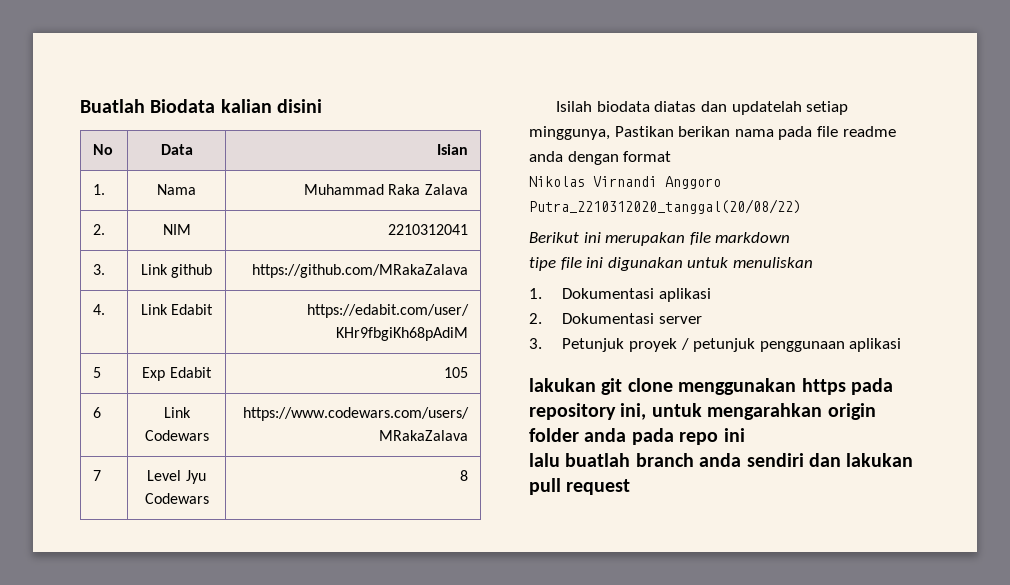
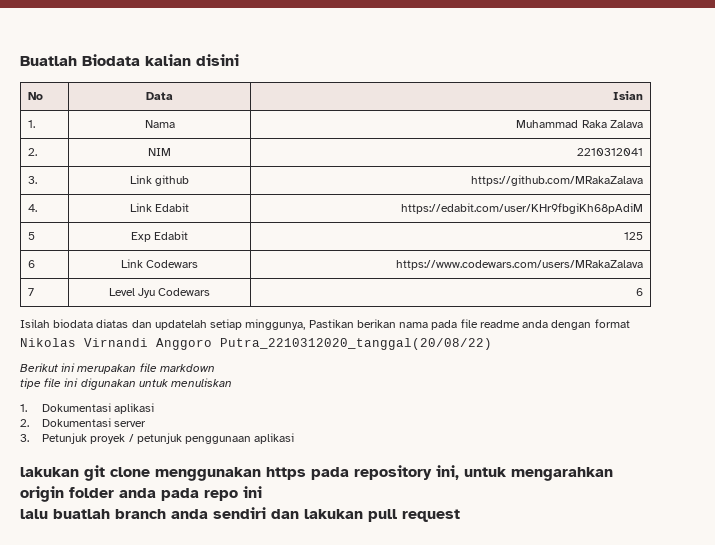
[443,367,468,378] 105 -> [623,232,643,240] 125
[459,470,468,481] 8 -> [635,288,643,296] 6

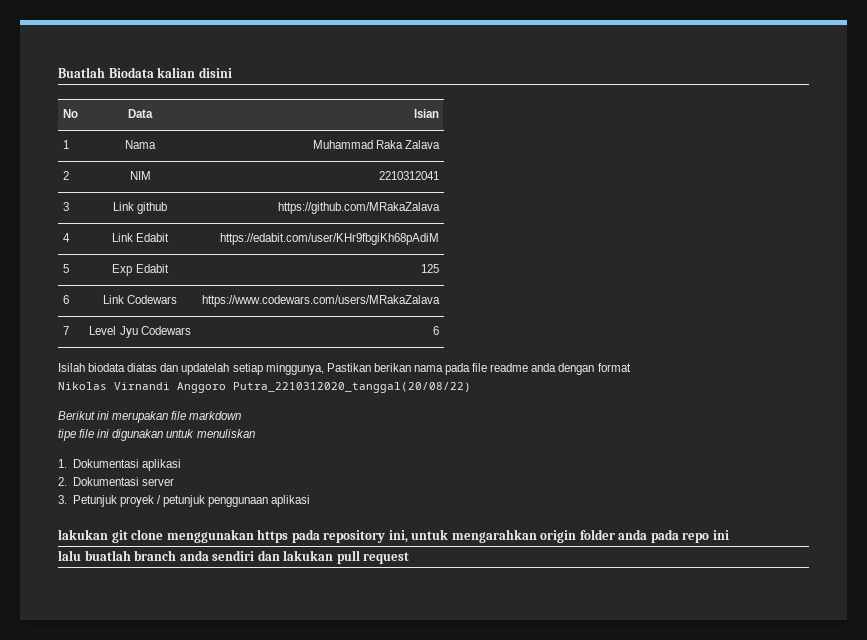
[28,120,36,128] 1. -> [62,140,69,149] 1
[28,148,38,156] 2. -> [62,171,69,180] 2
[28,176,38,184] 3. -> [62,202,69,211] 3
[28,204,38,212] 4. -> [62,233,70,242] 4

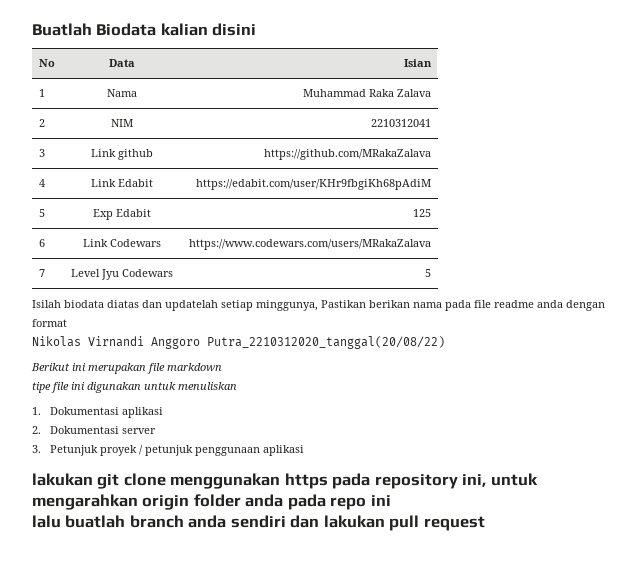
[433,326,440,335] 6 -> [425,269,432,277] 5

